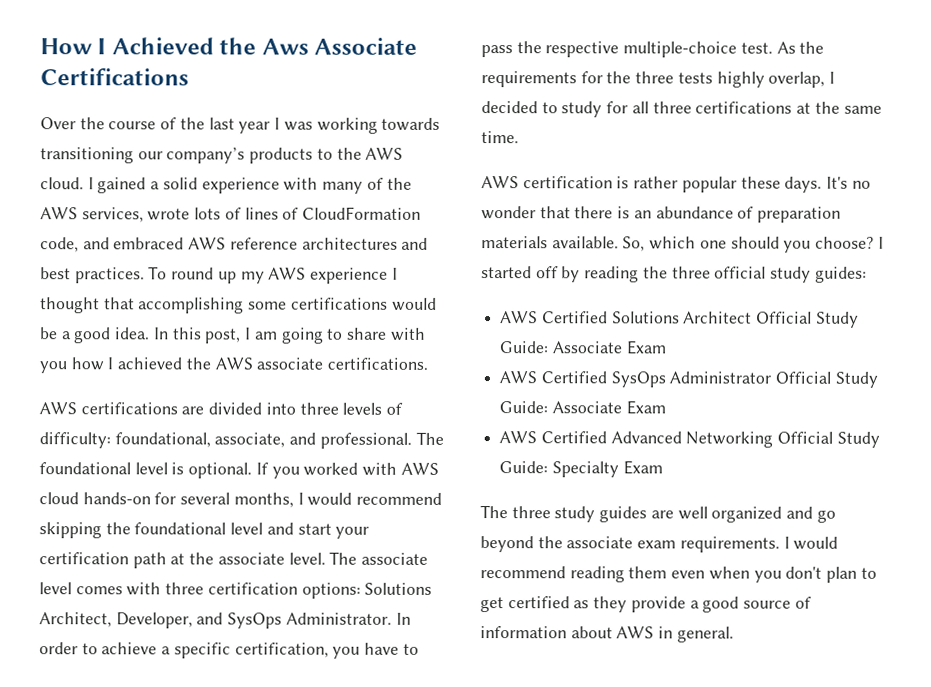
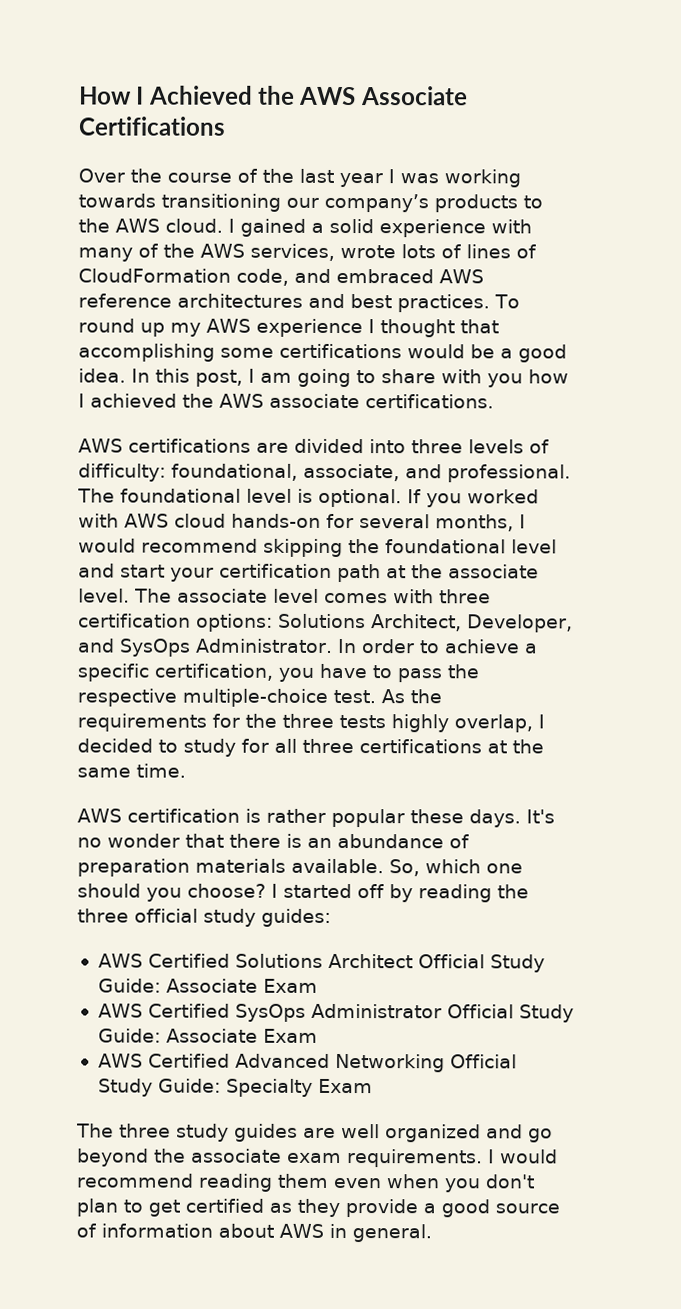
[261,38,309,55] Aws -> [299,86,357,106] AWS

